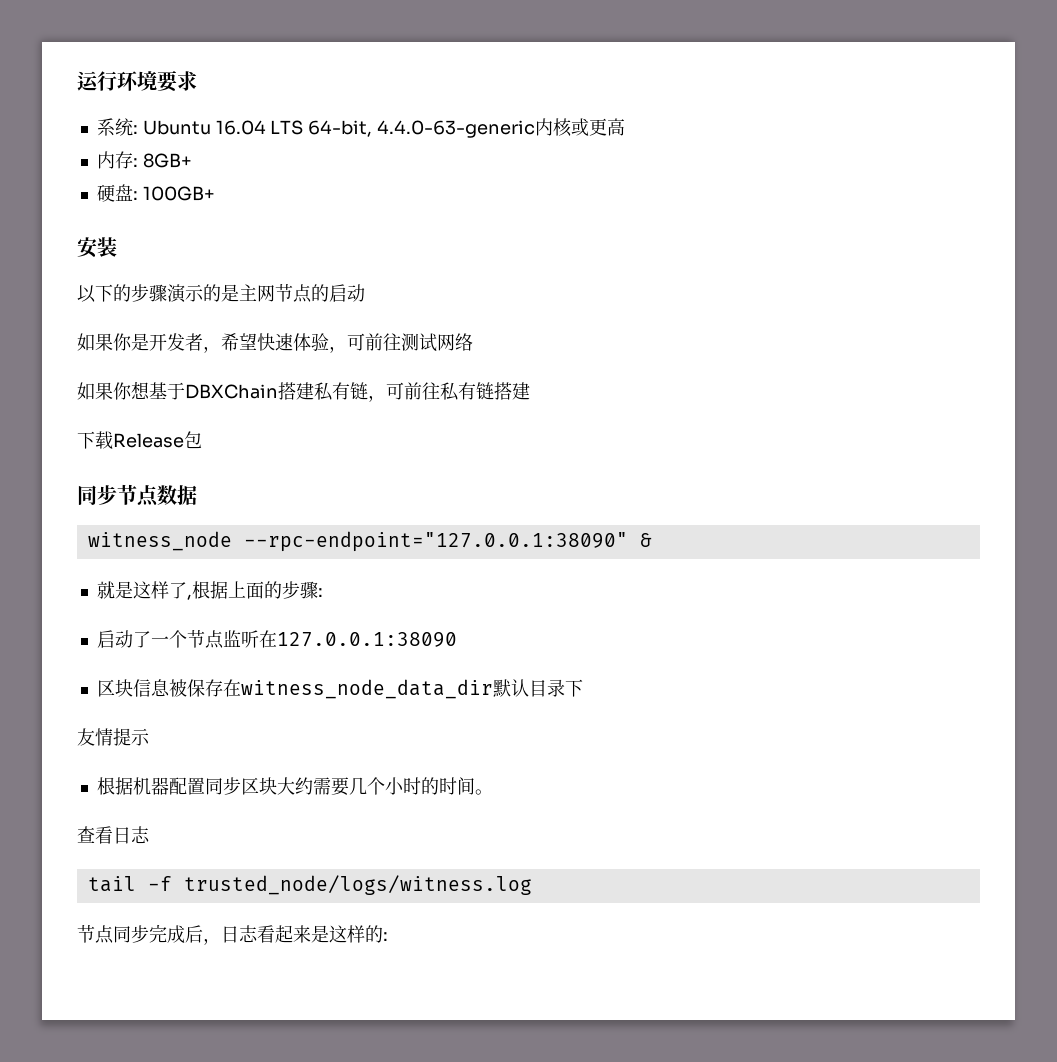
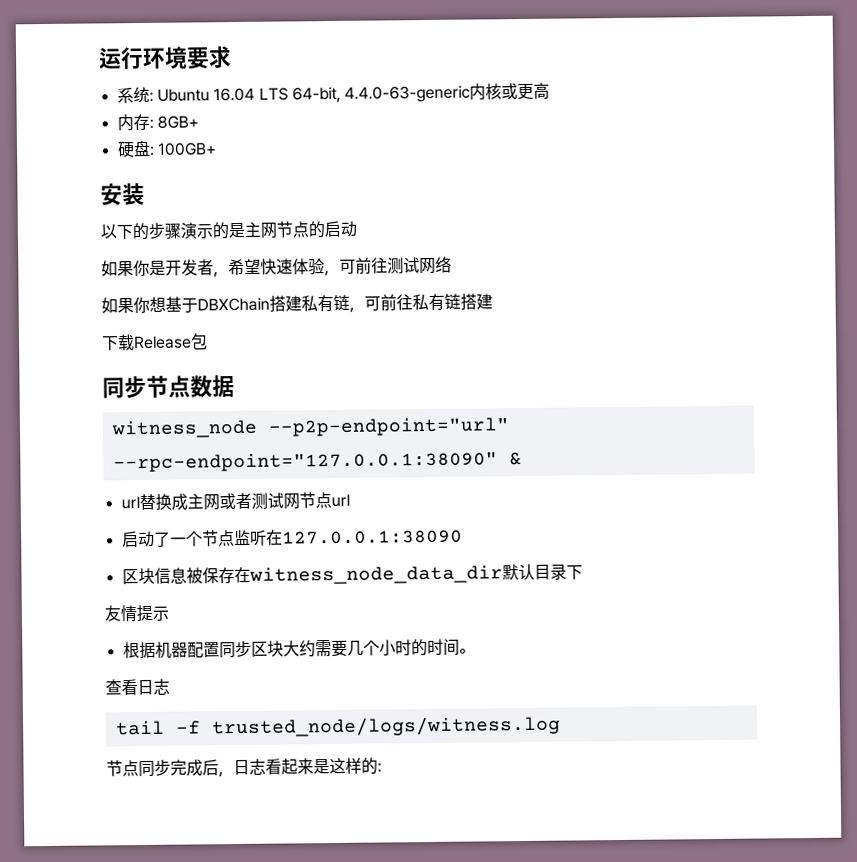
(232, 541) none -> [267,417,510,437] --p2p-endpoint="url"
[96,581,323,600] 就是这样了,根据上面的步骤: -> [120,492,350,511] url替换成主网或者测试网节点url

